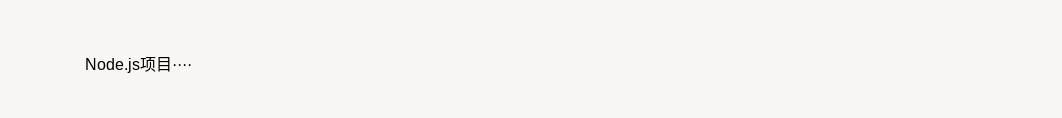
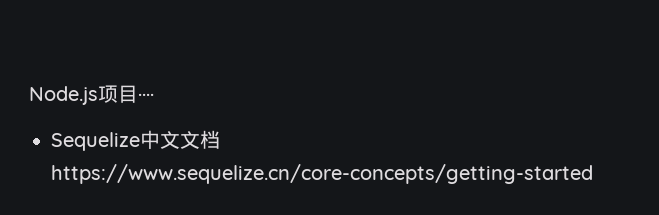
(192, 67) none -> [51,130,220,151] [51,164,593,184] // Sequelize中文文档https://www.sequelize.cn/core-concepts/getting-started

